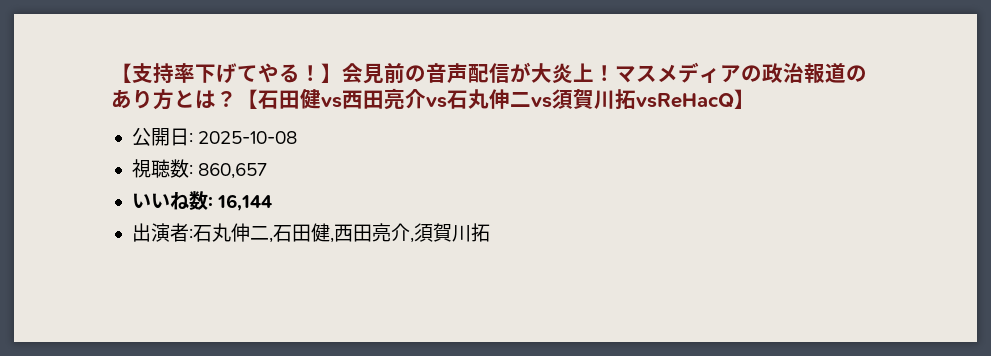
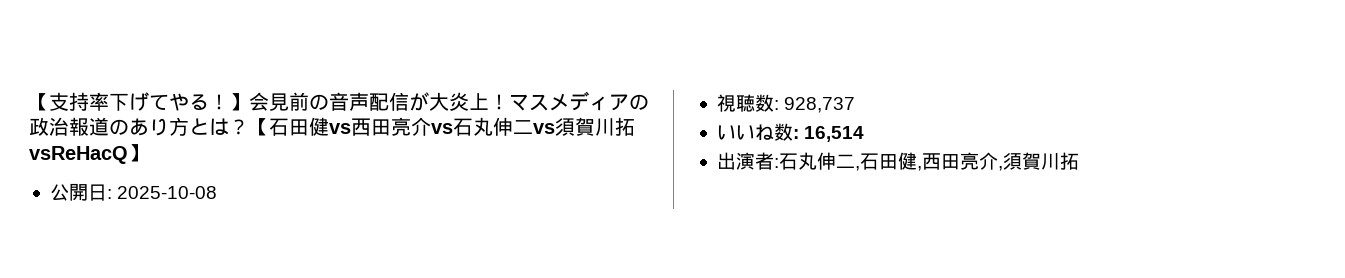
[198,163,268,179] 860,657 -> [784,97,856,113] 928,737
[217,194,273,211] 16,144 -> [804,126,865,142] 16,514

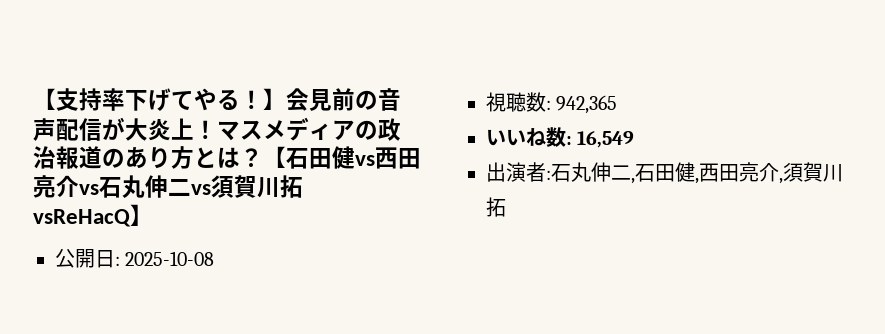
[784,97,856,113] 928,737 -> [556,95,618,114] 942,365
[804,126,865,142] 16,514 -> [577,131,635,148] 16,549

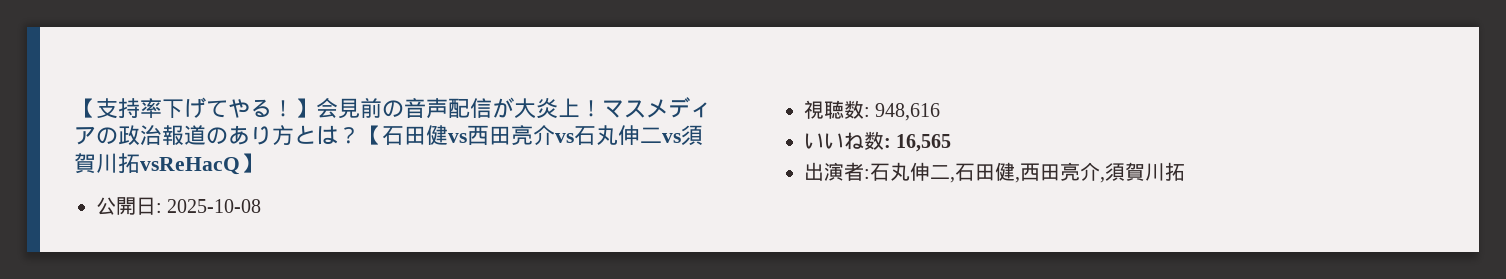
[556,95,618,114] 942,365 -> [875,103,941,121] 948,616
[577,131,635,148] 16,549 -> [896,134,952,152] 16,565

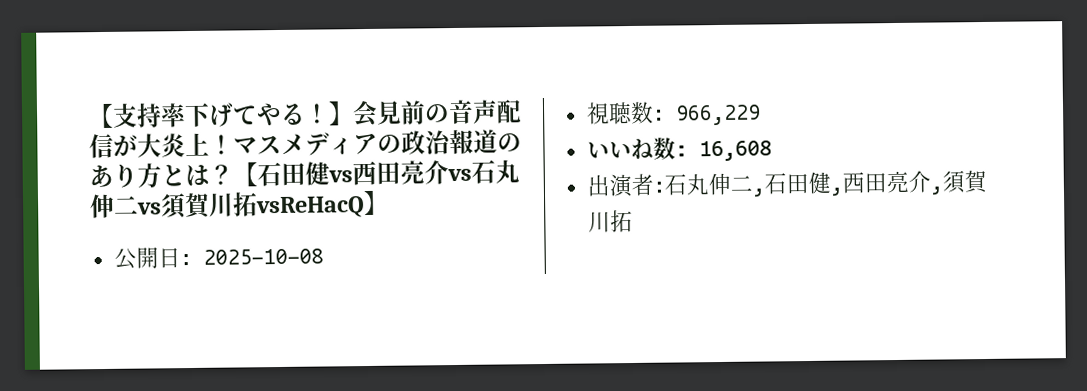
[875,103,941,121] 948,616 -> [674,104,761,126] 966,229
[896,134,952,152] 16,565 -> [698,140,772,162] 16,608

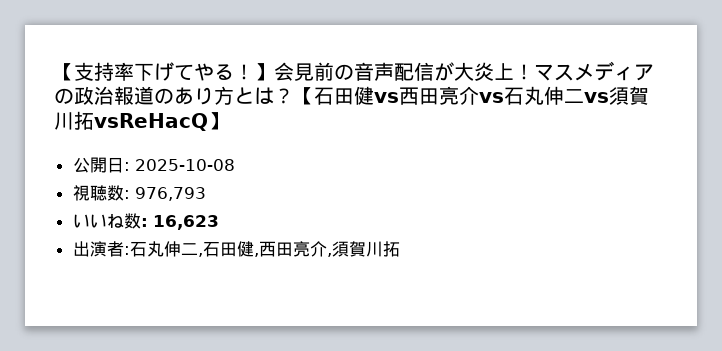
[674,104,761,126] 966,229 -> [134,187,206,201] 976,793
[698,140,772,162] 16,608 -> [152,215,219,230] 16,623

